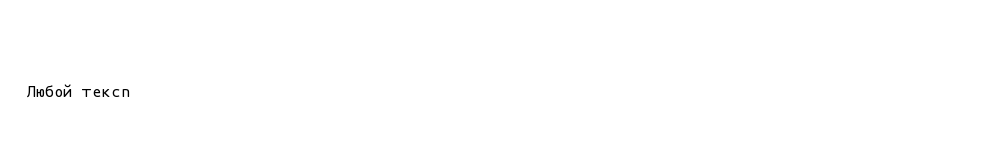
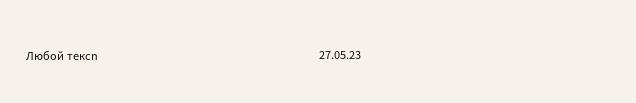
(130, 93) none -> [319,51,361,59] // 27.05.23

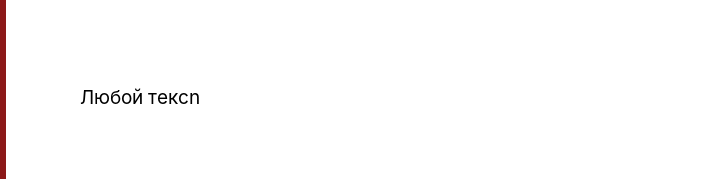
[319,51,361,59] // 27.05.23 -> (201, 98) none

